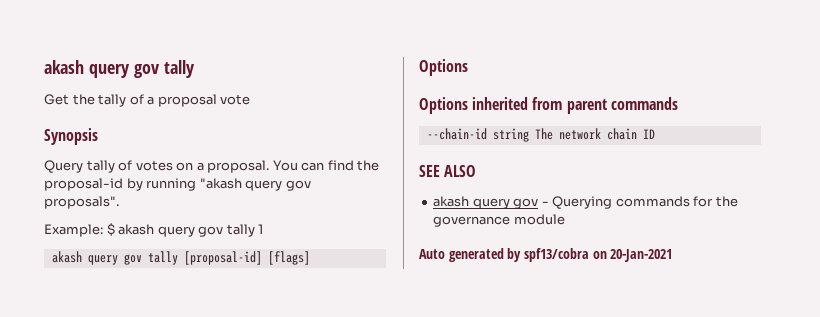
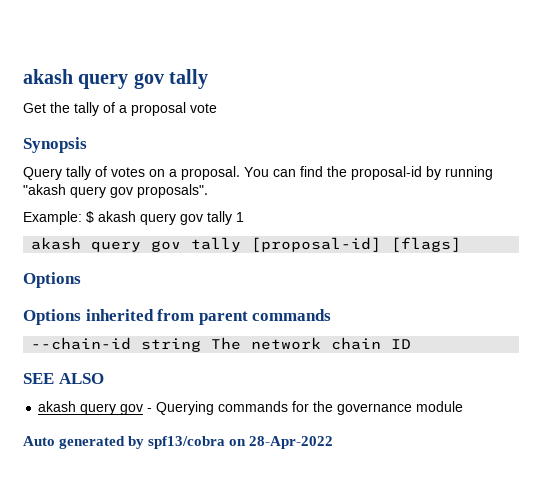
[610,249,673,262] 20-Jan-2021 -> [249,436,334,449] 28-Apr-2022

